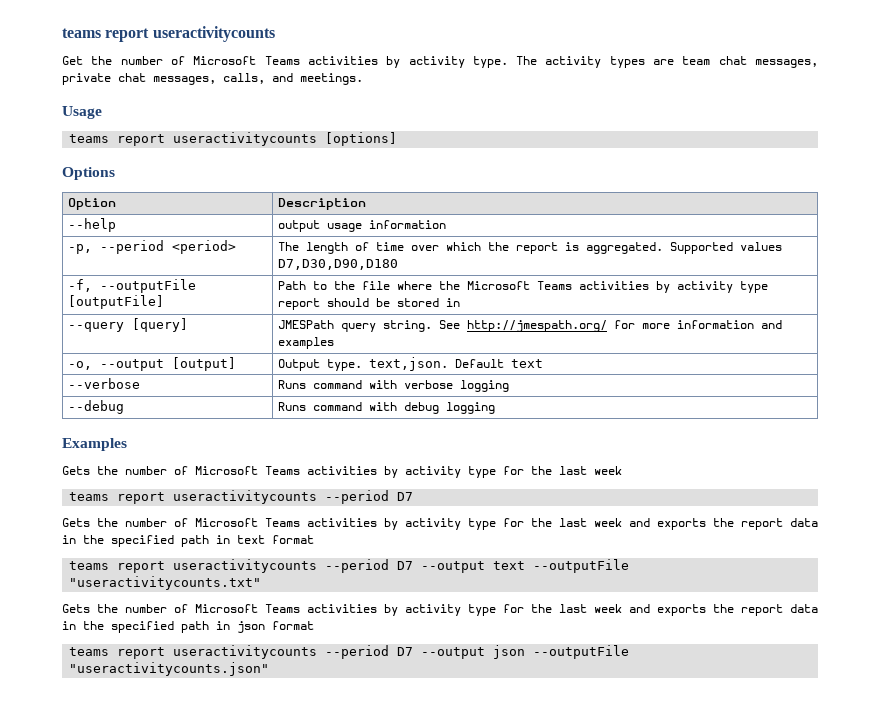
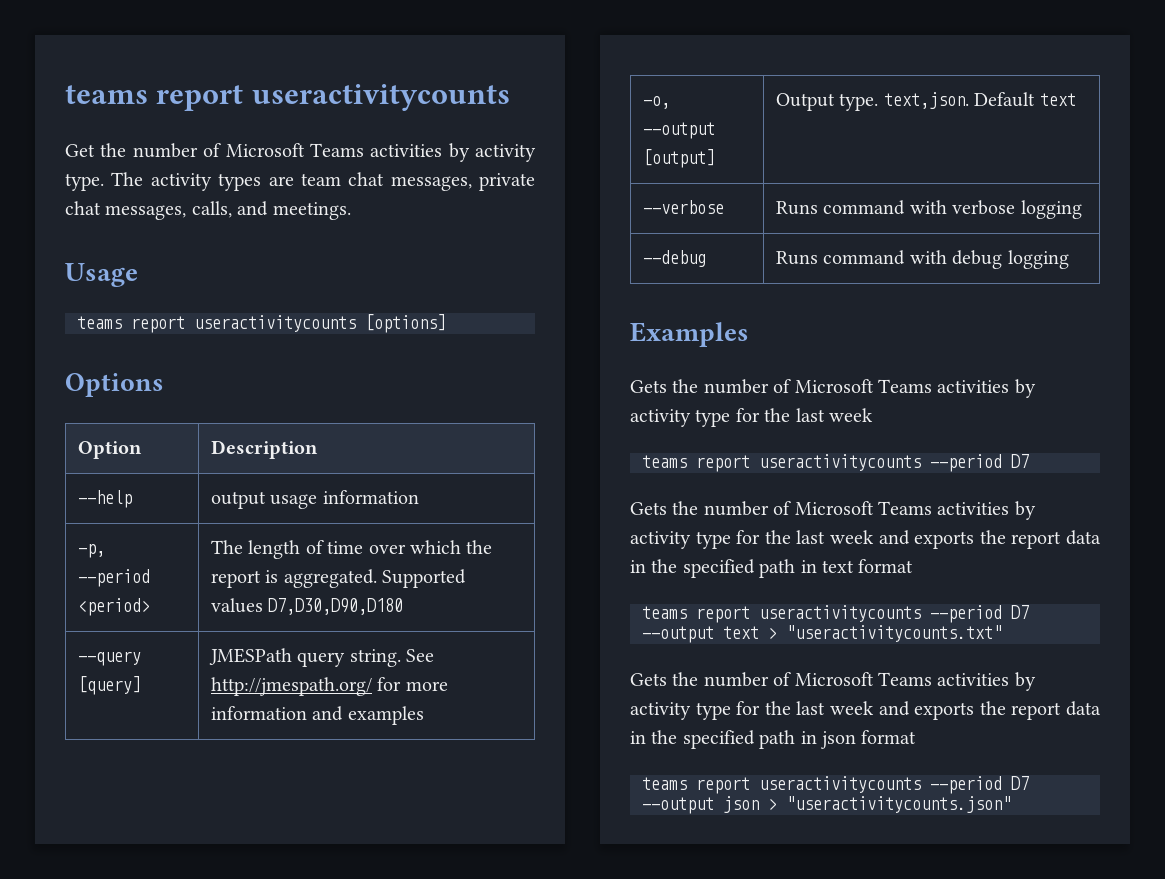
[68,279,197,293] [68,295,165,309] [278,281,769,293] [278,298,461,310] // -f, --outputFile [outputFile] | Path to the file where the Microsoft Teams activities by activity type report should be stored in -> (404, 606) none
[533,559,630,573] --outputFile -> [768,627,777,639] >
[533,645,630,659] --outputFile -> [768,798,777,810] >

